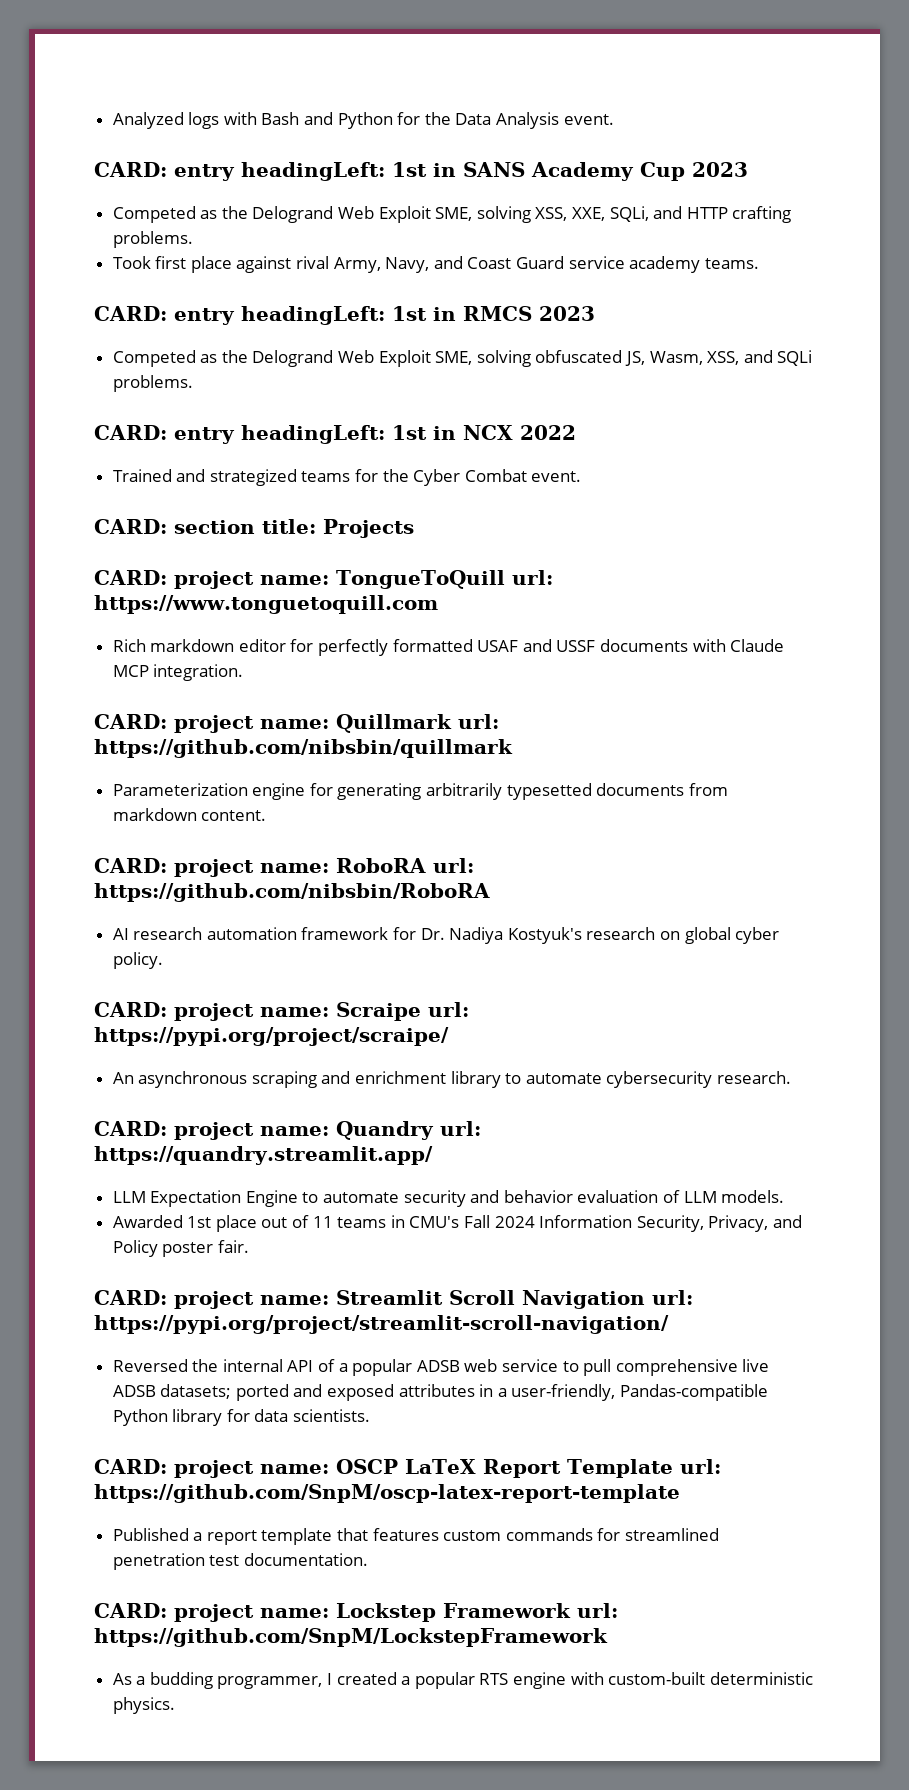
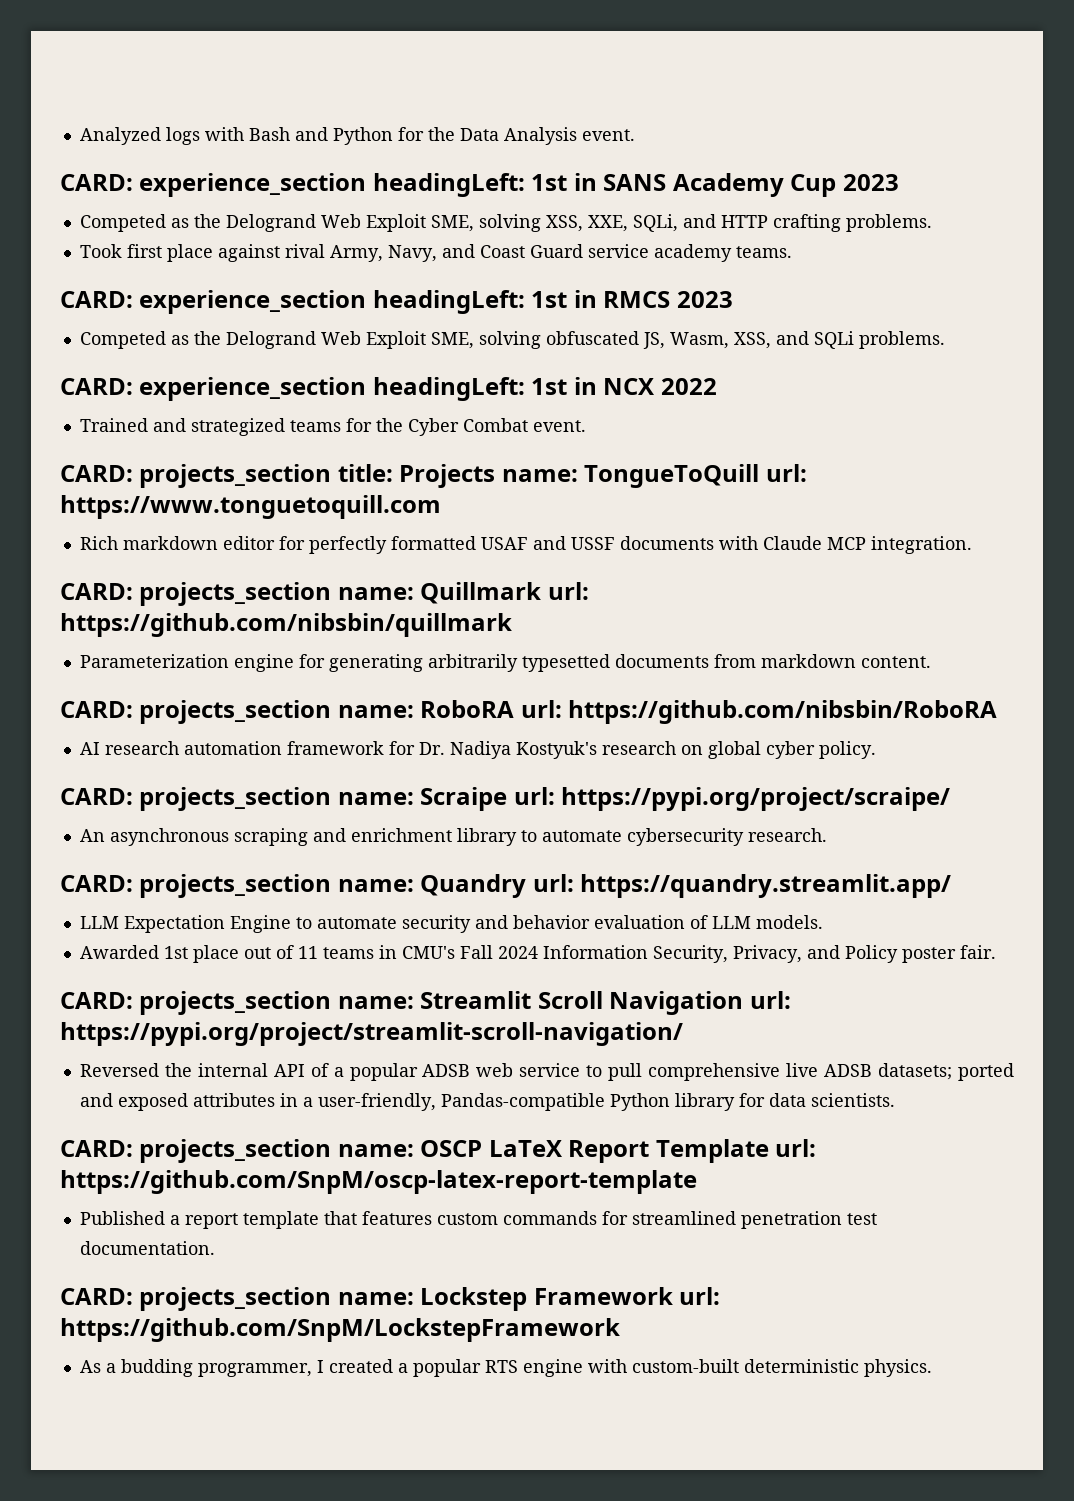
[174,164,235,181] entry -> [139,173,367,197] experience_section
[174,308,235,325] entry -> [139,290,367,314] experience_section
[174,427,235,444] entry -> [139,377,367,401] experience_section
[174,520,255,534] section -> [139,464,332,488] projects_section
[94,570,254,589] // CARD: project -> (496, 476) none
[174,715,254,733] project -> [139,582,332,606] projects_section
[174,859,254,877] project -> [139,700,332,724] projects_section
[174,1003,254,1021] project -> [139,787,332,811] projects_section
[174,1122,254,1140] project -> [139,874,332,898] projects_section
[174,1291,254,1309] project -> [139,991,332,1015] projects_section
[174,1460,254,1478] project -> [139,1139,332,1163] projects_section
[174,1604,254,1622] project -> [139,1287,332,1311] projects_section

